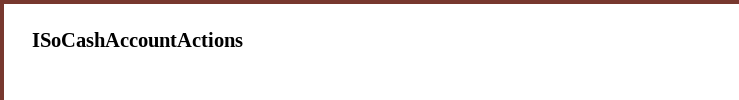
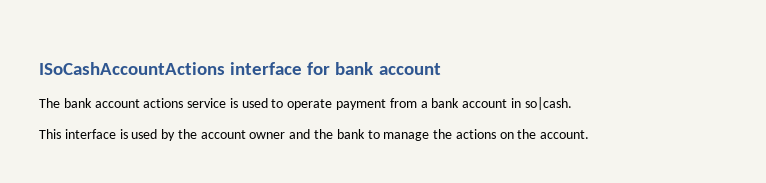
(243, 39) none -> [230,62,441,75] [39,97,572,110] [39,129,590,141] interface for bank account // The bank account actions service is used to operate payment from a bank account in so|cash. // This interface is used by the account owner and the bank to manage the actions on the account.

